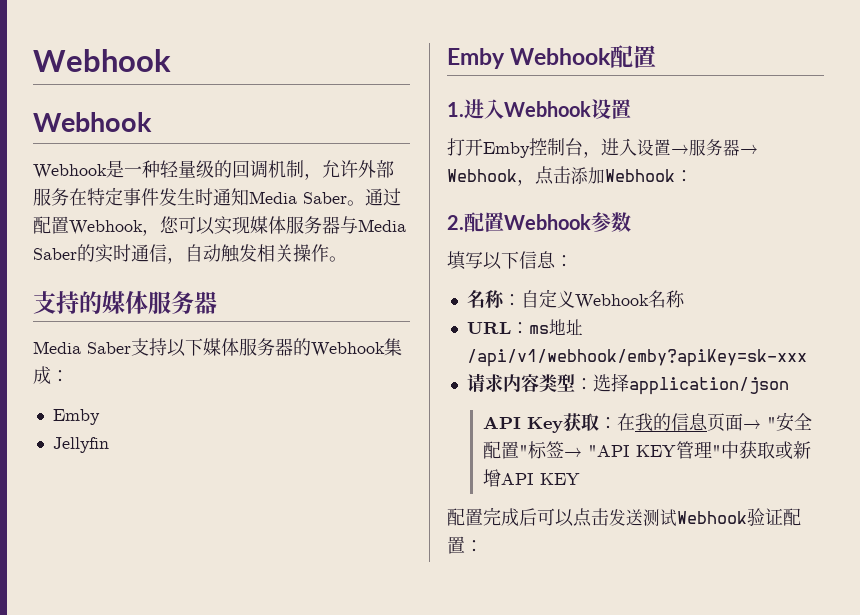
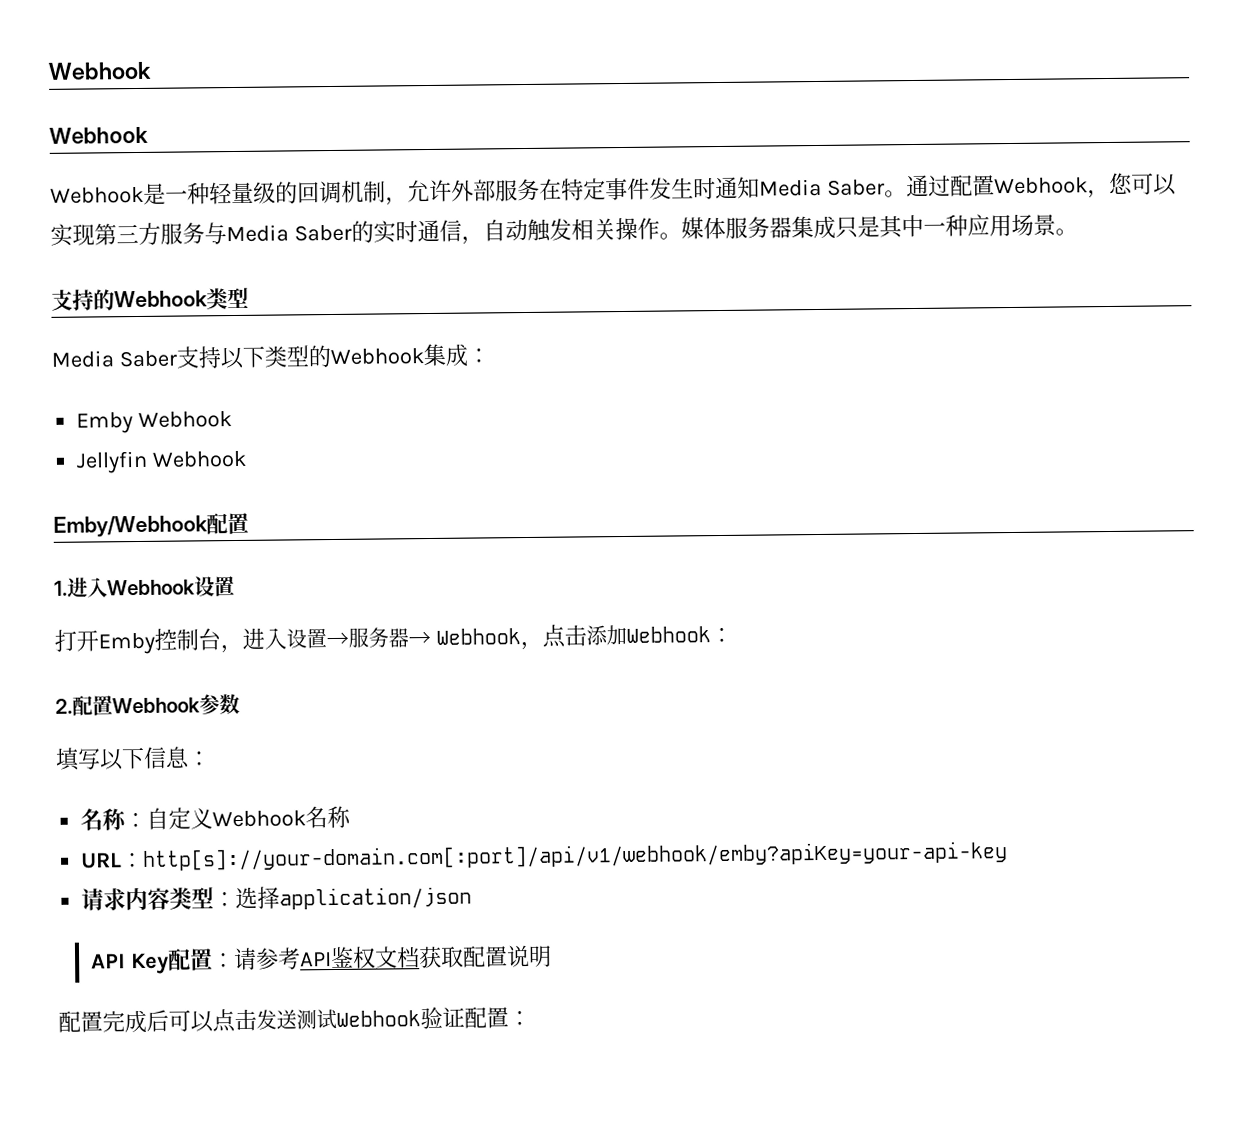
[250,216,340,234] 媒体服务器 -> [94,222,205,246] 第三方服务
[33,291,217,314] // 支持的媒体服务器 -> [680,213,1078,240] [51,287,249,311] 媒体服务器集成只是其中一种应用场景。 // 支持的Webhook类型
[203,338,293,356] 媒体服务器 -> [263,345,309,368] 类型
(100, 417) none -> [138,411,233,428] Webhook
[447,48,612,69] // Emby Webhook -> [152,450,248,468] [53,515,208,538] Webhook // Emby/Webhook
[528,319,583,336] [466,349,807,367] ms地址/api/v1/webhook/emby?apiKey=sk-xxx -> [142,841,1009,871] http[s]://your-domain.com[:port]/api/v1/webhook/emby?apiKey=your-api-key
[562,412,812,432] [482,441,811,459] [482,469,580,487] 获取：在我的信息页面→ "安全配置"标签→ "API KEY管理"中获取或新增API KEY -> [166,944,552,971] 配置：请参考API鉴权文档获取配置说明

